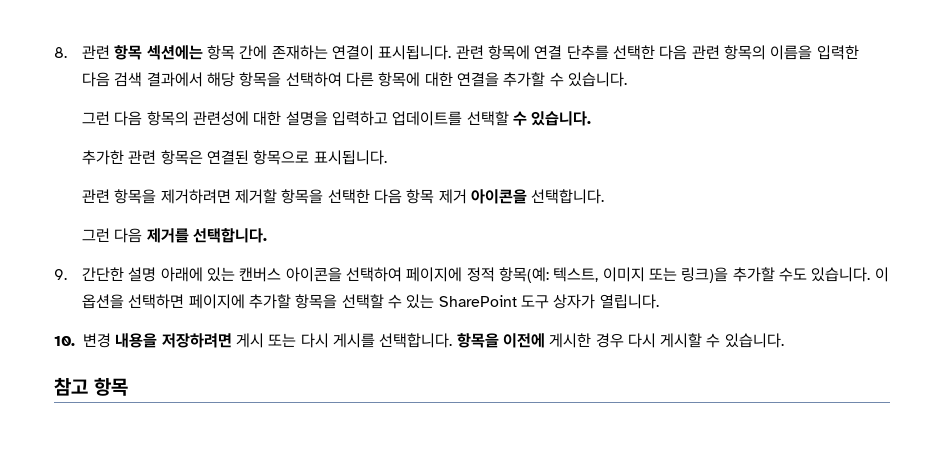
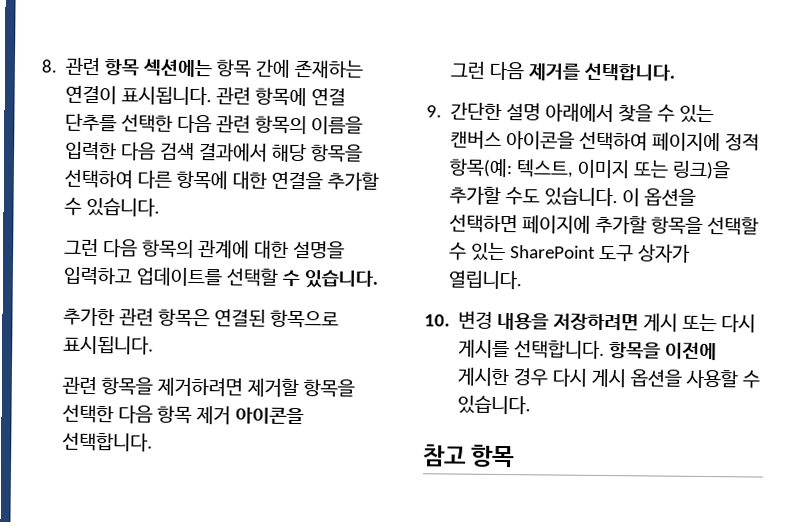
[193,111,250,126] 관련성에 -> [198,240,251,259] 관계에
[160,267,203,282] 아래에 -> [545,103,676,123] 아래에서 찾을 수
[660,333,703,348] 게시할 -> [591,368,739,389] 게시 옵션을 사용할

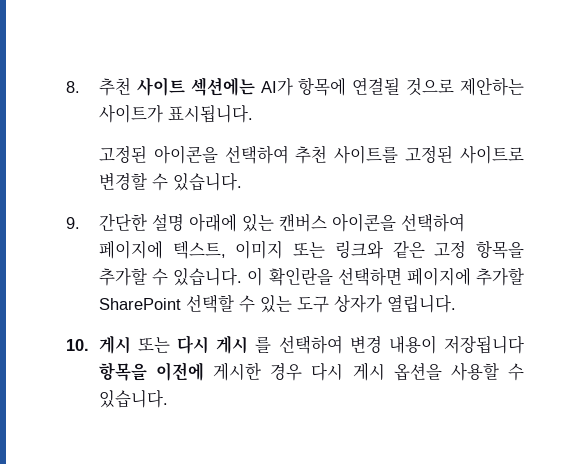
[65,57,364,79] [65,85,347,107] [65,113,364,135] [65,141,364,163] [64,169,380,191] [64,197,161,217] [64,238,346,259] [63,266,379,288] [63,307,340,329] [63,335,155,355] [62,376,356,398] [62,404,305,425] [62,432,154,452] [450,61,676,82] 관련 항목 섹션에는 항목 간에 존재하는 연결이 표시됩니다. 관련 항목에 연결 단추를 선택한 다음 관련 항목의 이름을 입력한 다음 검색 결과에서 해당 항목을 선택하여 다른 항목에 대한 연결을 추가할 수 있습니다. // 그런 다음 항목의 관계에 대한 설명을 입력하고 업데이트를 선택할 수 있습니다. // 추가한 관련 항목은 연결된 항목으로 표시됩니다. // 관련 항목을 제거하려면 제거할 항목을 선택한 다음 항목 제거 아이콘을 선택합니다. // 그런 다음 제거를 선택합니다. -> [98,77,524,96] [98,104,253,123] [98,145,524,164] [98,172,242,191] 추천 사이트 섹션에는 AI가 항목에 연결될 것으로 제안하는 사이트가 표시됩니다. // 고정된 아이콘을 선택하여 추천 사이트를 고정된 사이트로 변경할 수 있습니다.
[545,103,676,123] 아래에서 찾을 수 -> [188,213,237,232] 아래에
[725,133,761,151] [449,158,514,178] 정적 항목(예: -> (163, 249) none
[672,160,732,180] [449,186,541,206] 링크)을 추가할 수도 -> [334,240,524,259] [98,268,169,286] 링크와 같은 고정 항목을 추가할 수
[644,188,697,206] 옵션을 -> [268,267,333,286] 확인란을
[651,216,704,235] 항목을 -> [98,298,181,310] SharePoint
[510,245,597,259] SharePoint -> (292, 304) none
[458,310,757,333] [458,339,606,360] 변경 내용을 저장하려면 게시 또는 다시 게시를 선택합니다. -> [98,335,524,354] 게시 또는 다시 게시 를 선택하여 변경 내용이 저장됩니다
[423,444,516,468] // 참고 항목 -> (168, 399) none

